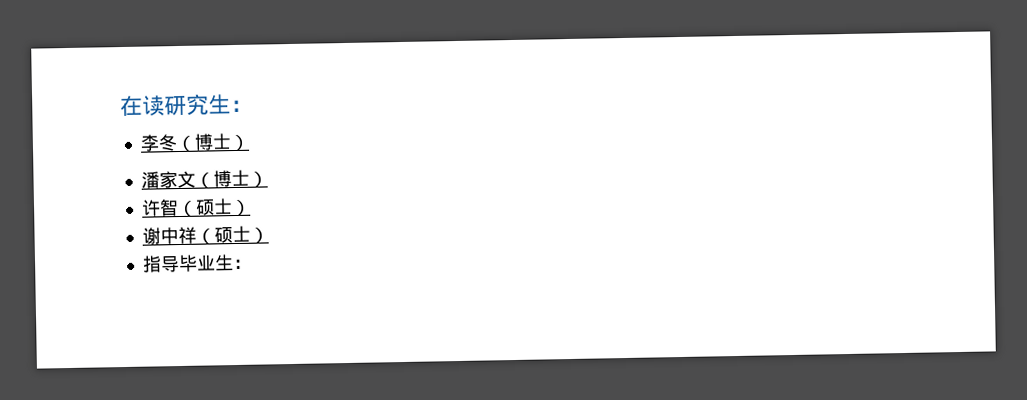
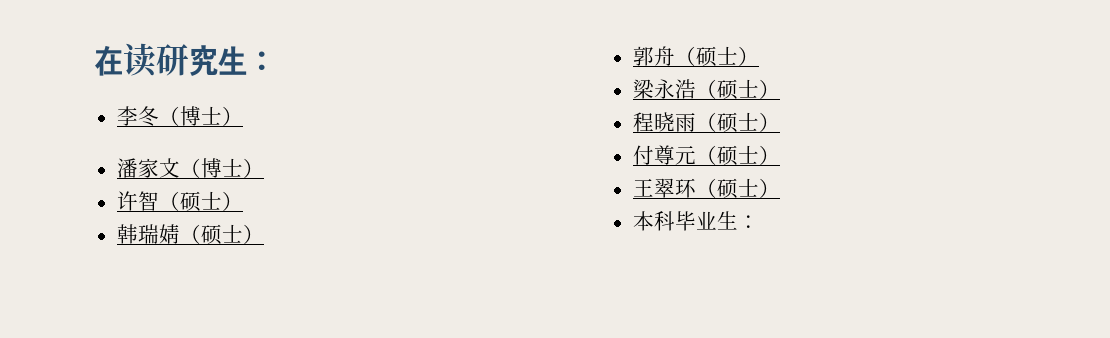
[141,225,269,245] [141,255,180,273] 谢中祥（硕士） // 指导 -> [116,224,264,245] [632,46,759,67] [632,79,780,100] [632,112,780,133] [632,145,780,166] [632,178,780,199] [632,211,675,231] 韩瑞婧（硕士） // 郭舟（硕士） // 梁永浩（硕士） // 程晓雨（硕士） // 付尊元（硕士） // 王翠环（硕士） // 本科

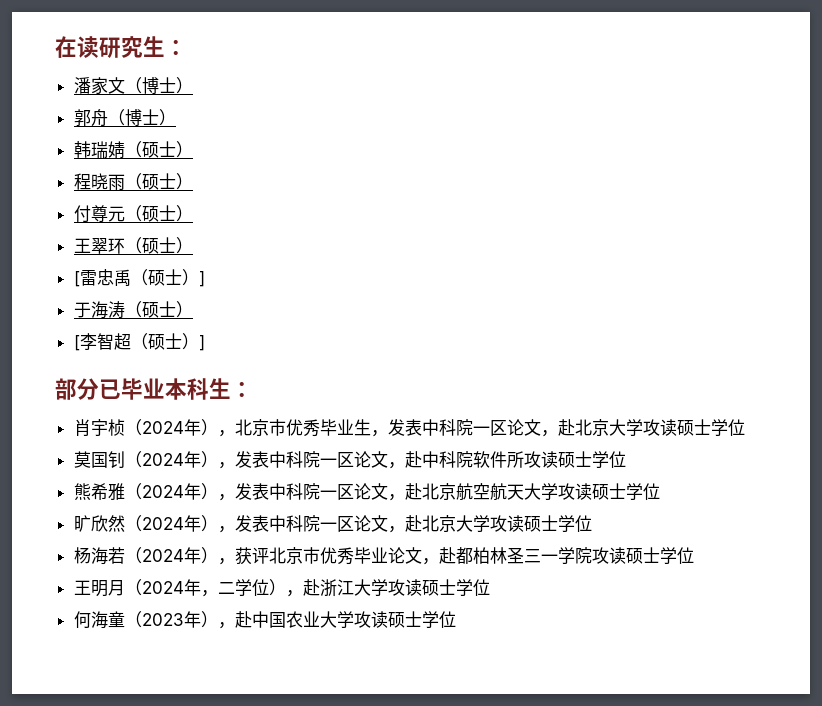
[116,106,243,127] // 李冬（博士） -> (187, 47) none
[116,191,201,212] 许智（硕 -> [73,109,142,127] 郭舟（博
[632,46,759,67] [632,79,780,100] // 郭舟（硕士） // 梁永浩（硕士） -> (193, 149) none
[632,211,759,231] 本科毕业生： -> [73,269,205,287] [73,301,193,319] [73,333,205,351] [55,378,253,400] [73,419,745,437] [73,451,626,469] [73,483,660,501] [73,515,592,533] [73,547,694,565] [73,579,490,597] [73,611,456,629] [雷忠禹（硕士）] // 于海涛（硕士） // [李智超（硕士）] // 部分已毕业本科生： // 肖宇桢（2024年），北京市优秀毕业生，发表中科院一区论文，赴北京大学攻读硕士学位 // 莫国钊（2024年），发表中科院一区论文，赴中科院软件所攻读硕士学位 // 熊希雅（2024年），发表中科院一区论文，赴北京航空航天大学攻读硕士学位 // 旷欣然（2024年），发表中科院一区论文，赴北京大学攻读硕士学位 // 杨海若（2024年），获评北京市优秀毕业论文，赴都柏林圣三一学院攻读硕士学位 // 王明月（2024年，二学位），赴浙江大学攻读硕士学位 // 何海童（2023年），赴中国农业大学攻读硕士学位

